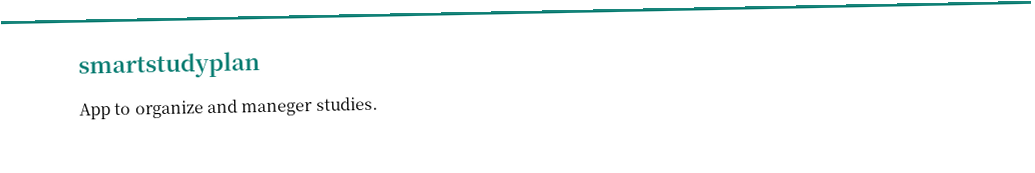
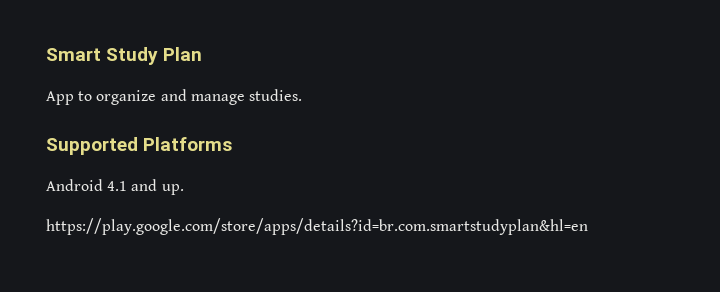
[78,51,260,80] smartstudyplan -> [46,47,203,65] Smart Study Plan
[241,102,314,117] maneger -> [190,94,245,105] manage
(378, 103) none -> [46,137,233,155] [46,179,184,195] [46,218,588,235] // Supported Platforms // Android 4.1 and up. // https://play.google.com/store/apps/details?id=br.com.smartstudyplan&hl=en

